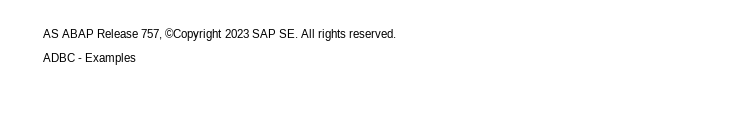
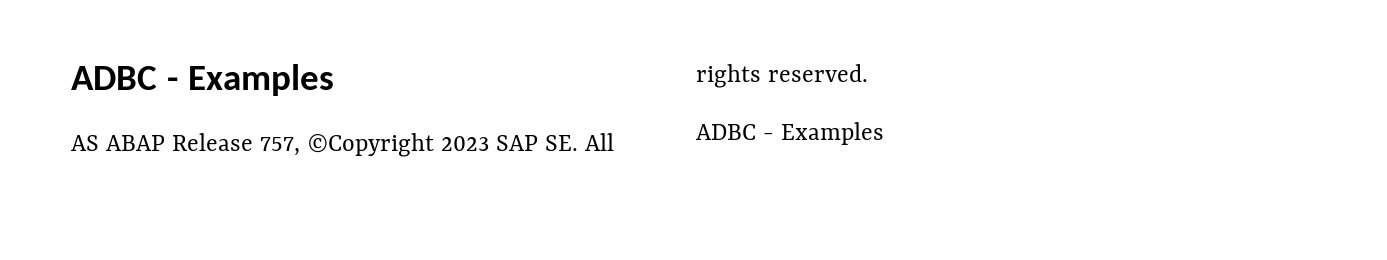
(43, 33) none -> [71,64,334,96] ADBC - Examples //

